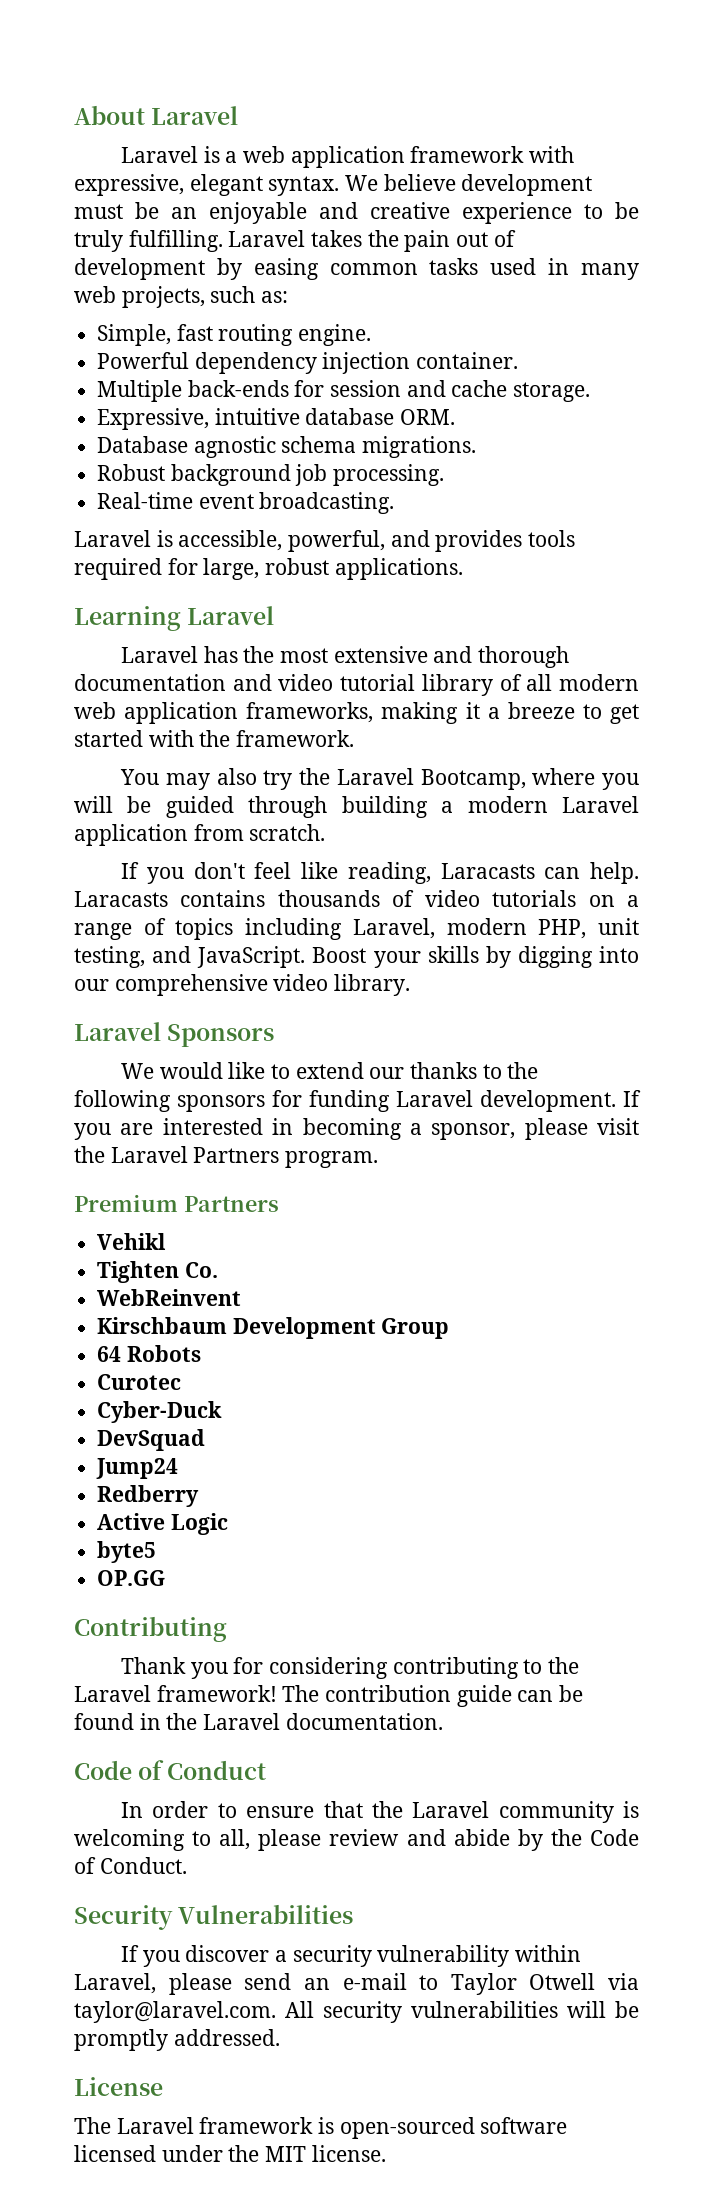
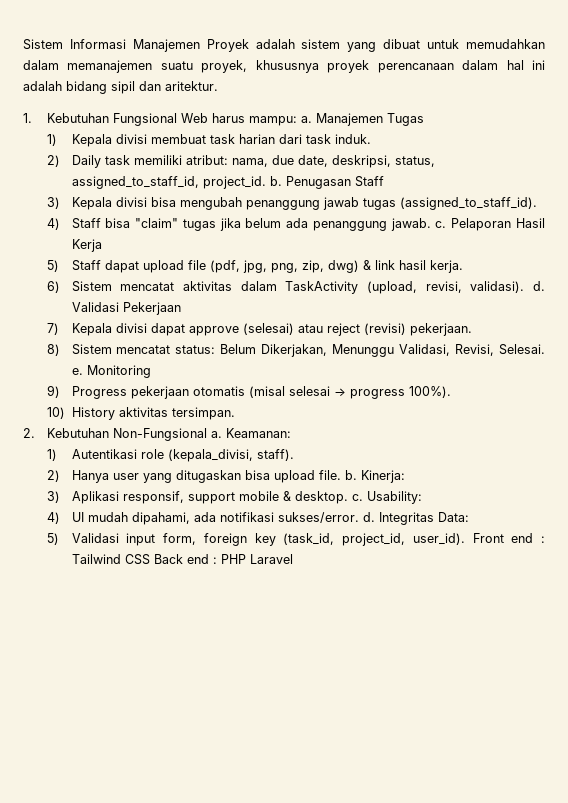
[74,105,239,125] [121,146,575,168] [74,174,593,196] [74,202,639,224] [74,230,516,252] [74,258,639,280] [74,286,289,308] [97,324,372,346] [97,352,519,374] [97,380,591,402] [97,408,456,430] [97,436,477,458] [97,464,445,486] [97,492,395,514] [74,530,576,552] [74,558,463,580] [74,606,275,631] [121,646,570,668] [74,674,639,696] [74,702,639,724] [74,730,355,747] [120,768,639,790] [74,796,639,818] [74,824,326,846] [121,862,639,884] [74,890,639,907] [74,918,639,940] [74,946,639,968] [74,974,411,996] [74,1022,275,1047] [121,1062,539,1079] [74,1090,641,1112] [74,1118,639,1140] [74,1146,379,1168] [74,1194,279,1212] [97,1233,167,1250] [97,1261,218,1283] [97,1289,242,1306] [97,1317,450,1339] [97,1345,201,1362] [97,1374,182,1390] [97,1401,223,1423] [97,1429,206,1451] [96,1458,179,1479] [97,1485,200,1507] [97,1513,228,1535] [97,1541,157,1563] [97,1570,166,1586] [74,1616,227,1642] [121,1657,580,1679] [74,1685,584,1707] [74,1713,443,1730] [74,1760,267,1780] [121,1801,639,1823] [74,1829,639,1851] [74,1857,187,1874] [74,1904,354,1930] [121,1945,582,1967] [74,1973,639,1995] [74,2001,639,2023] [74,2029,280,2051] [74,2077,163,2096] [74,2117,568,2139] [74,2145,386,2162] About Laravel // Laravel is a web application framework with expressive, elegant syntax. We believe development must be an enjoyable and creative experience to be truly fulfilling. Laravel takes the pain out of development by easing common tasks used in many web projects, such as: // Simple, fast routing engine. // Powerful dependency injection container. // Multiple back-ends for session and cache storage. // Expressive, intuitive database ORM. // Database agnostic schema migrations. // Robust background job processing. // Real-time event broadcasting. // Laravel is accessible, powerful, and provides tools required for large, robust applications. // Learning Laravel // Laravel has the most extensive and thorough documentation and video tutorial library of all modern web application frameworks, making it a breeze to get started with the framework. // You may also try the Laravel Bootcamp, where you will be guided through building a modern Laravel application from scratch. // If you don't feel like reading, Laracasts can help. Laracasts contains thousands of video tutorials on a range of topics including Laravel, modern PHP, unit testing, and JavaScript. Boost your skills by digging into our comprehensive video library. // Laravel Sponsors // We would like to extend our thanks to the following sponsors for funding Laravel development. If you are interested in becoming a sponsor, please visit the Laravel Partners program. // Premium Partners // Vehikl // Tighten Co. // WebReinvent // Kirschbaum Development Group // 64 Robots // Curotec // Cyber-Duck // DevSquad // Jump24 // Redberry // Active Logic // byte5 // OP.GG // Contributing // Thank you for considering contributing to the Laravel framework! The contribution guide can be found in the Laravel documentation. // Code of Conduct // In order to ensure that the Laravel community is welcoming to all, please review and abide by the Code of Conduct. // Security Vulnerabilities // If you discover a security vulnerability within Laravel, please send an e-mail to Taylor Otwell via taylor@laravel.com. All security vulnerabilities will be promptly addressed. // License // The Laravel framework is open-sourced software licensed under the MIT license. -> [23,39,546,52] [23,60,546,73] [23,81,218,94] [23,113,425,126] [47,134,371,147] [47,155,435,168] [71,176,384,189] [47,197,537,210] [47,218,545,231] [71,239,102,252] [47,260,463,273] [47,281,545,294] [71,302,181,315] [47,323,472,336] [47,344,545,357] [71,365,151,378] [47,385,451,399] [47,407,235,420] [23,428,292,441] [47,449,294,462] [47,470,405,483] [47,491,422,504] [47,512,469,525] [47,533,545,546] [71,554,293,565] Sistem Informasi Manajemen Proyek adalah sistem yang dibuat untuk memudahkan dalam memanajemen suatu proyek, khususnya proyek perencanaan dalam hal ini adalah bidang sipil dan aritektur. // 1. Kebutuhan Fungsional Web harus mampu: a. Manajemen Tugas // 1) Kepala divisi membuat task harian dari task induk. // 2) Daily task memiliki atribut: nama, due date, deskripsi, status, assigned_to_staff_id, project_id. b. Penugasan Staff // 3) Kepala divisi bisa mengubah penanggung jawab tugas (assigned_to_staff_id). // 4) Staff bisa "claim" tugas jika belum ada penanggung jawab. c. Pelaporan Hasil Kerja // 5) Staff dapat upload file (pdf, jpg, png, zip, dwg) & link hasil kerja. // 6) Sistem mencatat aktivitas dalam TaskActivity (upload, revisi, validasi). d. Validasi Pekerjaan // 7) Kepala divisi dapat approve (selesai) atau reject (revisi) pekerjaan. // 8) Sistem mencatat status: Belum Dikerjakan, Menunggu Validasi, Revisi, Selesai. e. Monitoring // 9) Progress pekerjaan otomatis (misal selesai → progress 100%). // 10) History aktivitas tersimpan. // 2. Kebutuhan Non-Fungsional a. Keamanan: // 1) Autentikasi role (kepala_divisi, staff). // 2) Hanya user yang ditugaskan bisa upload file. b. Kinerja: // 3) Aplikasi responsif, support mobile & desktop. c. Usability: // 4) UI mudah dipahami, ada notifikasi sukses/error. d. Integritas Data: // 5) Validasi input form, foreign key (task_id, project_id, user_id). Front end : Tailwind CSS Back end : PHP Laravel

